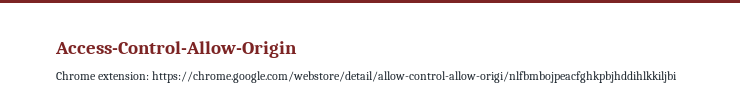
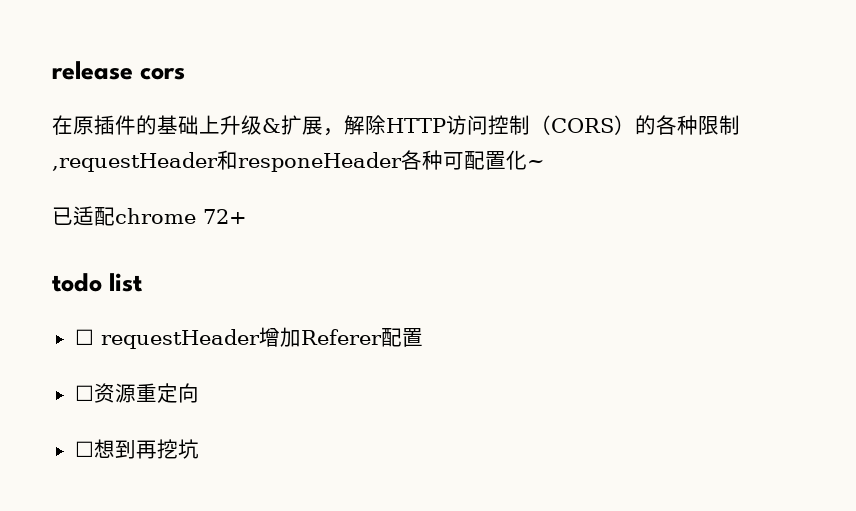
[55,41,297,58] [56,71,678,83] Access-Control-Allow-Origin // Chrome extension: https://chrome.google.com/webstore/detail/allow-control-allow-origi/nlfbmbojpeacfghkpbjhddihlkkiljbi -> [52,61,186,80] [52,115,740,136] [52,150,545,172] [52,206,247,226] [52,273,144,292] [74,327,423,349] [74,383,199,403] [74,439,199,459] release cors // 在原插件的基础上升级&扩展，解除HTTP访问控制（CORS）的各种限制,requestHeader和responeHeader各种可配置化~ // 已适配chrome 72+ // todo list // ☐ requestHeader增加Referer配置 // ☐资源重定向 // ☐想到再挖坑

